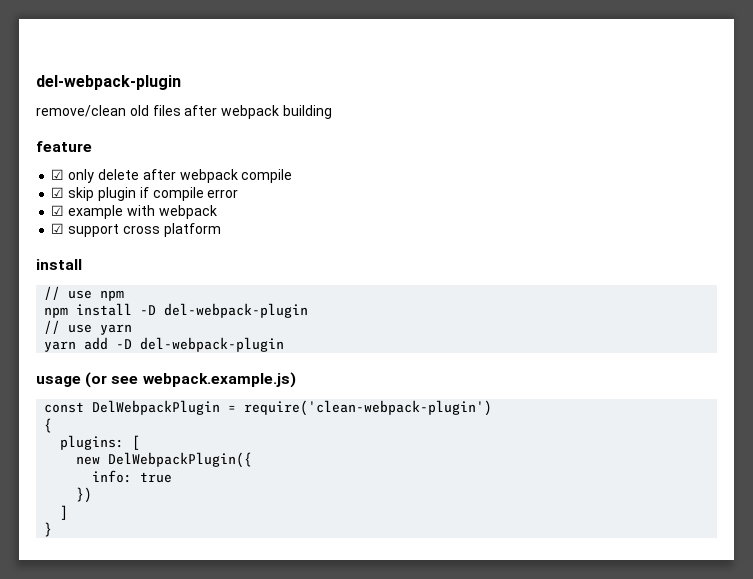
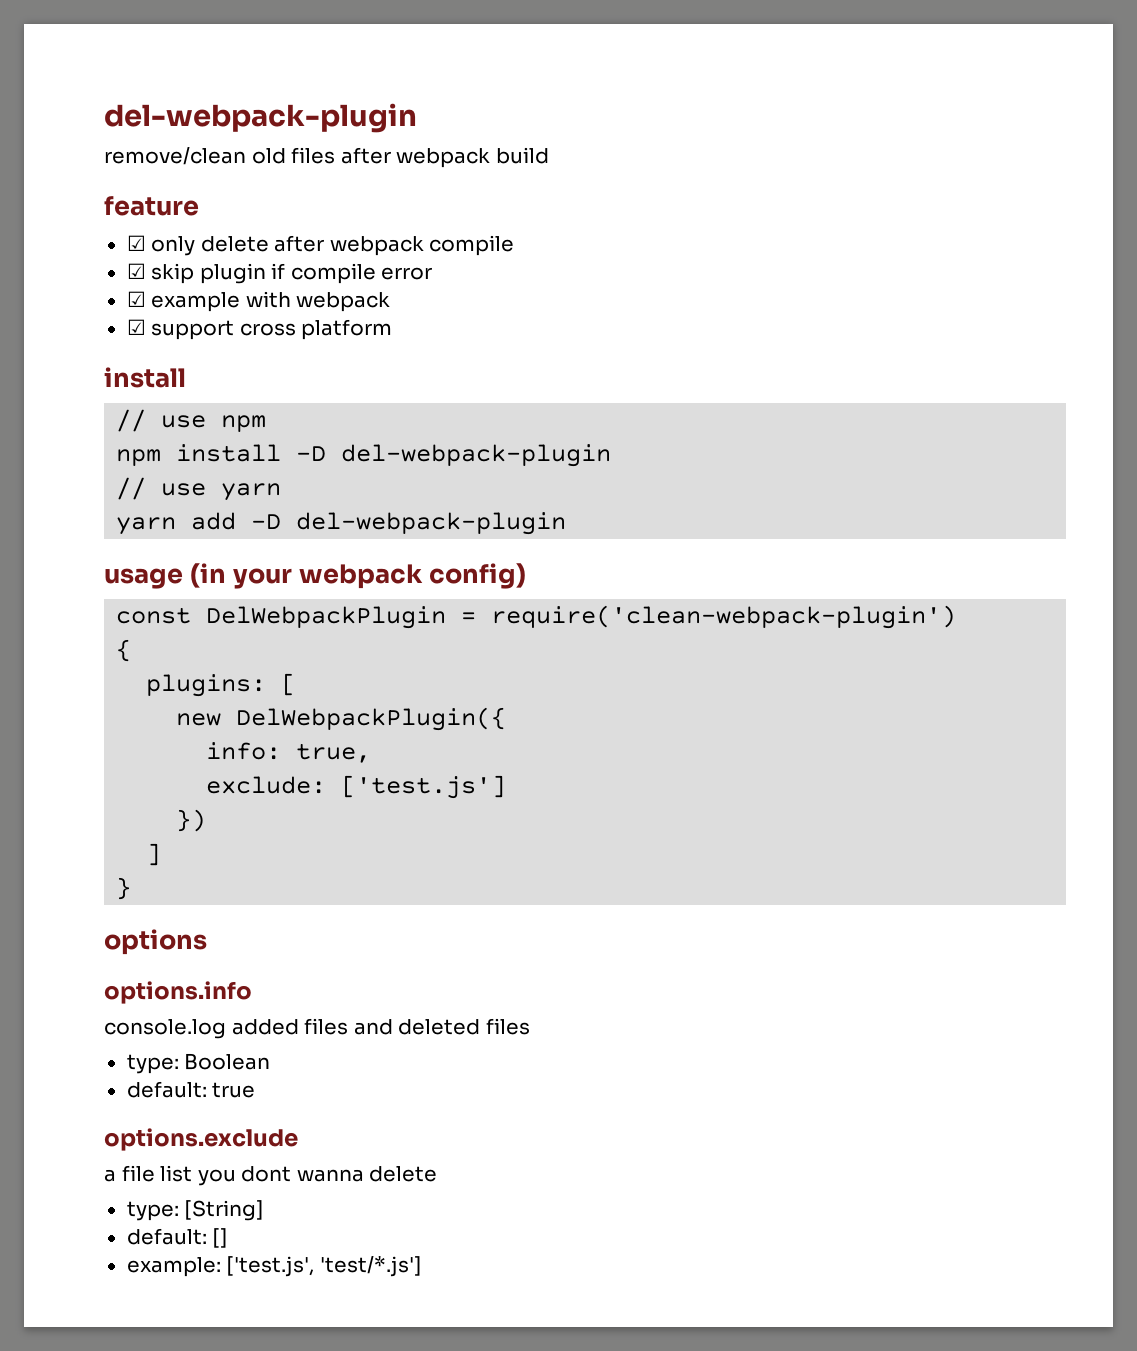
[282,105,332,119] building -> [495,147,549,164] build
[85,372,296,388] (or see webpack.example.js) -> [189,563,526,589] (in your webpack config)
[140,472,173,483] true -> [296,743,372,763] [206,775,507,799] true, // exclude: ['test.js']
(53, 529) none -> [104,929,207,955] [104,981,252,1004] [104,1018,530,1039] [126,1053,271,1074] [126,1081,256,1098] [104,1128,298,1151] [104,1165,438,1186] [126,1200,265,1221] [126,1228,229,1248] [126,1256,422,1277] // options // options.info // console.log added files and deleted files // type: Boolean // default: true // options.exclude // a file list you dont wanna delete // type: [String] // default: [] // example: ['test.js', 'test/*.js']

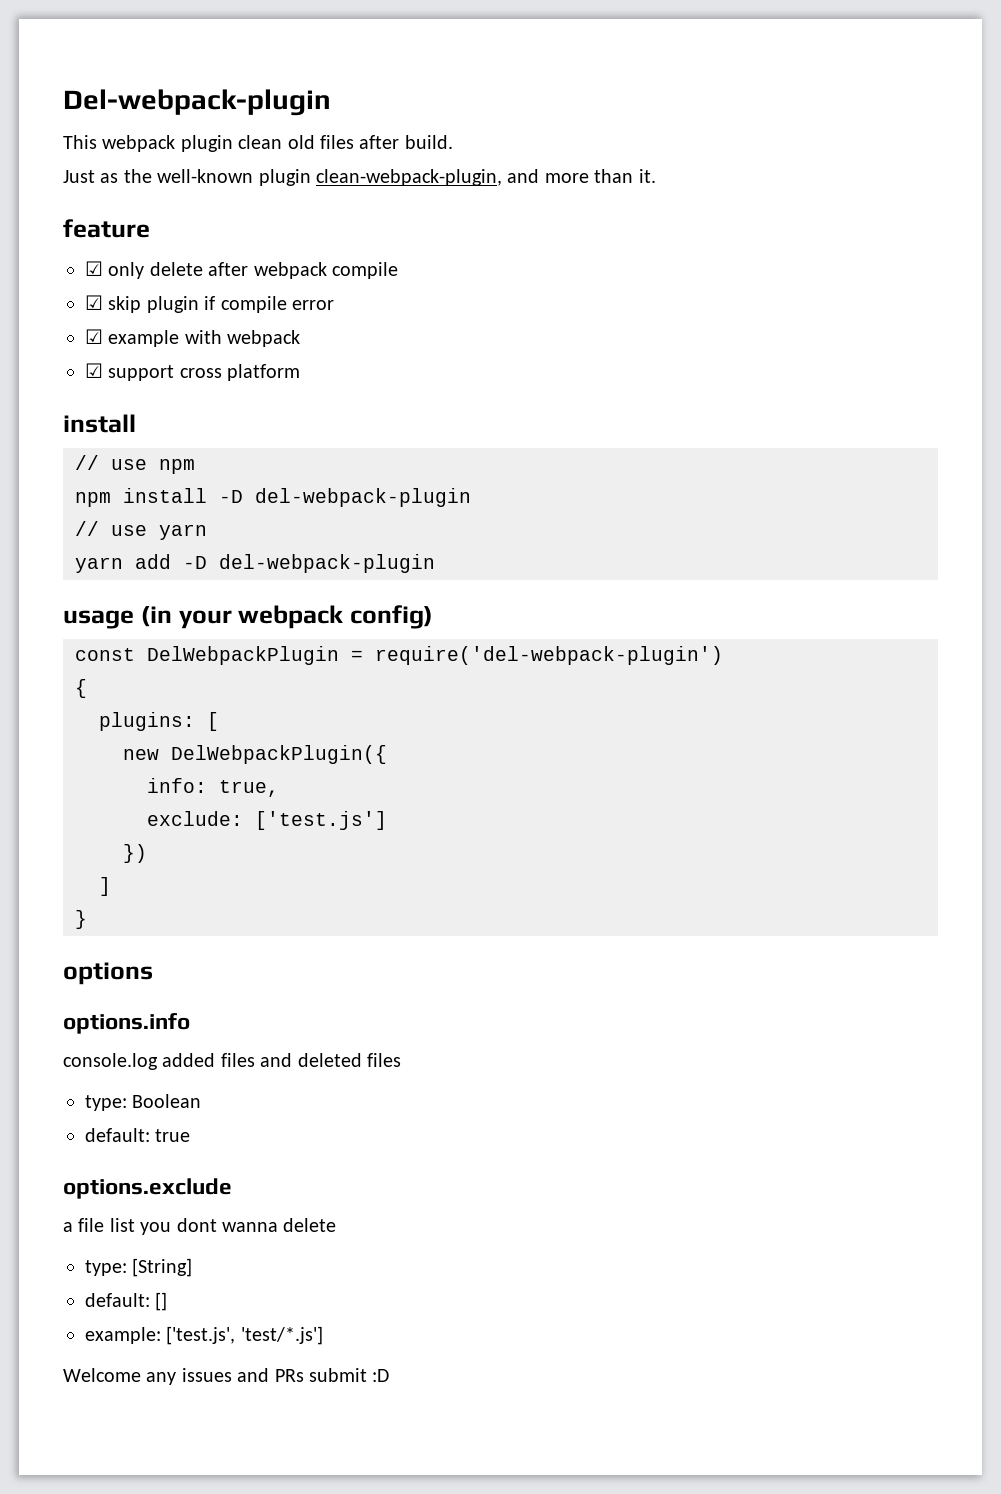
[104,103,417,133] [104,147,549,168] del-webpack-plugin // remove/clean old files after webpack build -> [63,89,331,116] [63,135,453,152] [63,169,656,186] Del-webpack-plugin // This webpack plugin clean old files after build. // Just as the well-known plugin clean-webpack-plugin, and more than it.
[491,605,957,629] require('clean-webpack-plugin') -> [375,646,723,665] require('del-webpack-plugin')
(422, 1266) none -> [63,1368,390,1385] // Welcome any issues and PRs submit :D

